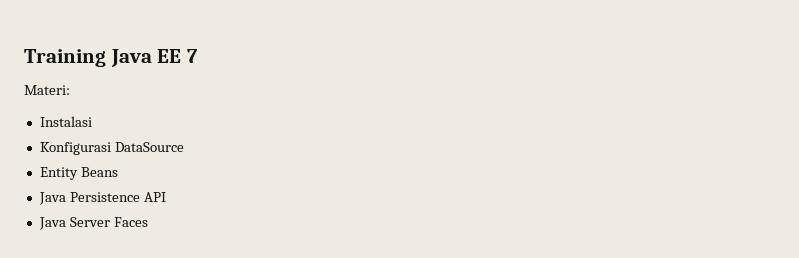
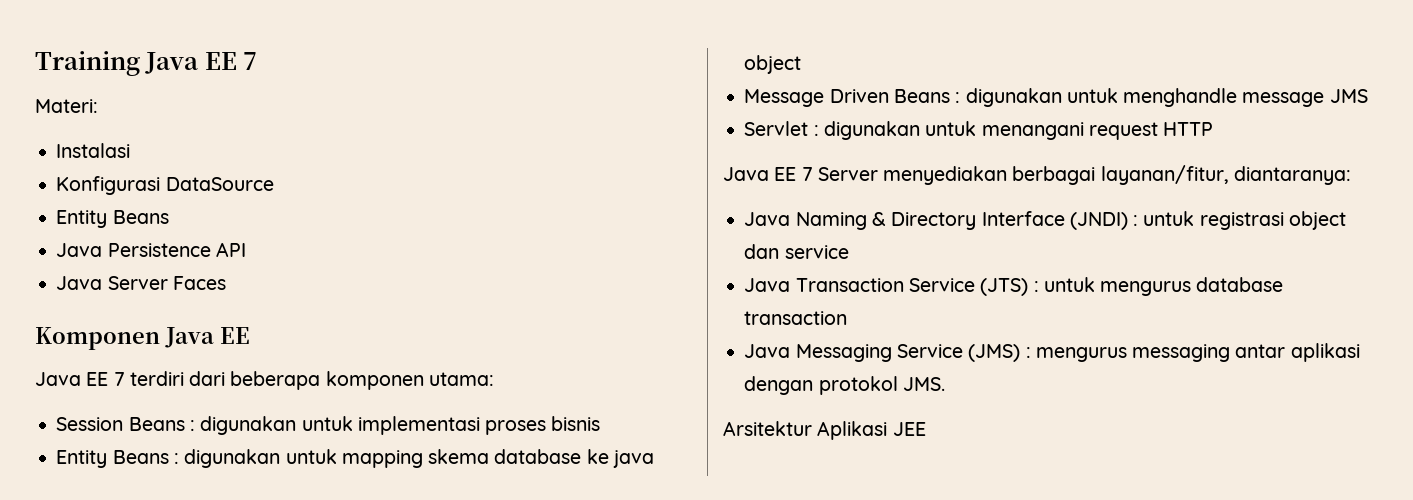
(148, 222) none -> [35,327,250,350] [35,371,494,390] [56,416,601,435] [56,449,654,468] [744,55,802,74] [744,88,1368,107] [744,121,1214,140] [723,165,1351,185] [744,211,1346,230] [744,244,849,259] [744,277,1284,296] [744,311,848,325] [744,343,1360,362] [744,376,945,395] [723,421,926,440] // Komponen Java EE // Java EE 7 terdiri dari beberapa komponen utama: // Session Beans : digunakan untuk implementasi proses bisnis // Entity Beans : digunakan untuk mapping skema database ke java object // Message Driven Beans : digunakan untuk menghandle message JMS // Servlet : digunakan untuk menangani request HTTP // Java EE 7 Server menyediakan berbagai layanan/fitur, diantaranya: // Java Naming & Directory Interface (JNDI) : untuk registrasi object dan service // Java Transaction Service (JTS) : untuk mengurus database transaction // Java Messaging Service (JMS) : mengurus messaging antar aplikasi dengan protokol JMS. // Arsitektur Aplikasi JEE

